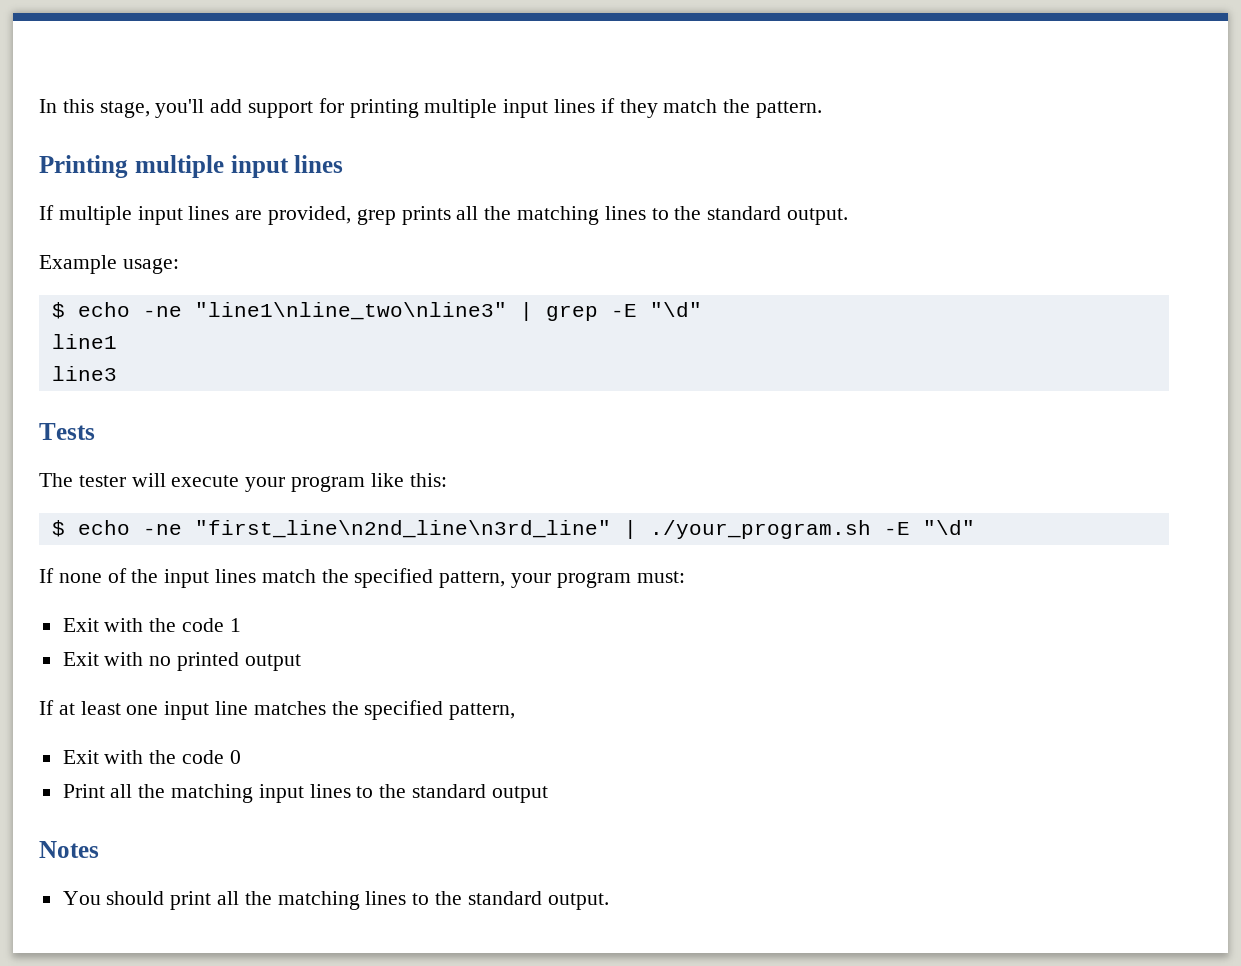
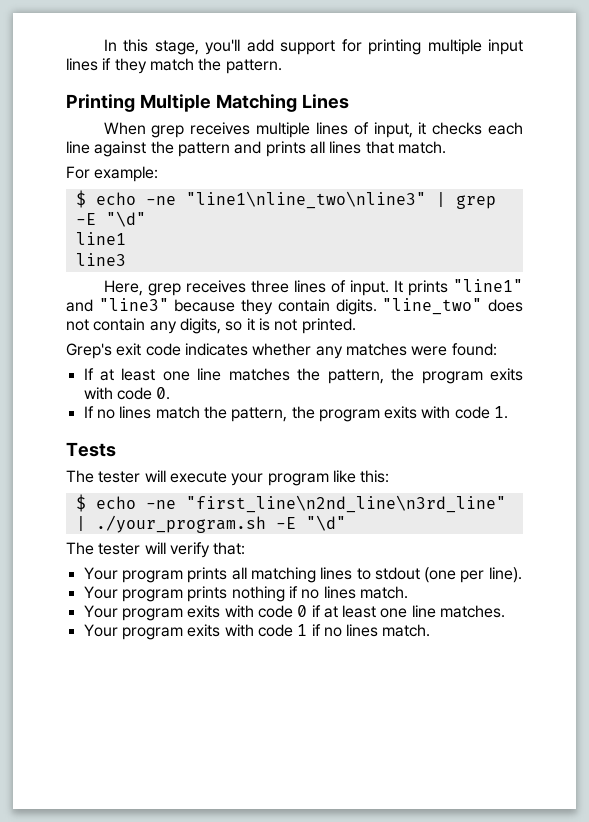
[134,155,344,178] [39,205,849,225] [39,255,179,274] multiple input lines // If multiple input lines are provided, grep prints all the matching lines to the standard output. // Example usage: -> [139,94,349,112] [103,122,523,138] [66,141,446,157] [66,166,159,182] Multiple Matching Lines // When grep receives multiple lines of input, it checks each line against the pattern and prints all lines that match. // For example:
(117, 373) none -> [103,279,524,296] [66,298,523,315] [66,318,356,334] [66,343,497,359] [83,368,523,384] [83,387,171,400] [83,406,509,422] // Here, grep receives three lines of input. It prints "line1" and "line3" because they contain digits. "line_two" does not contain any digits, so it is not printed. // Grep's exit code indicates whether any matches were found: // If at least one line matches the pattern, the program exits with code 0. // If no lines match the pattern, the program exits with code 1.
[39,568,685,588] [62,618,241,632] [62,652,301,671] [39,700,516,720] [62,750,241,764] [62,784,548,803] [39,841,99,858] [62,891,609,910] If none of the input lines match the specified pattern, your program must: // Exit with the code 1 // Exit with no printed output // If at least one input line matches the specified pattern, // Exit with the code 0 // Print all the matching input lines to the standard output // Notes // You should print all the matching lines to the standard output. -> [66,542,246,558] [83,567,522,583] [83,586,408,602] [83,605,506,621] [83,624,431,640] The tester will verify that: // Your program prints all matching lines to stdout (one per line). // Your program prints nothing if no lines match. // Your program exits with code 0 if at least one line matches. // Your program exits with code 1 if no lines match.

